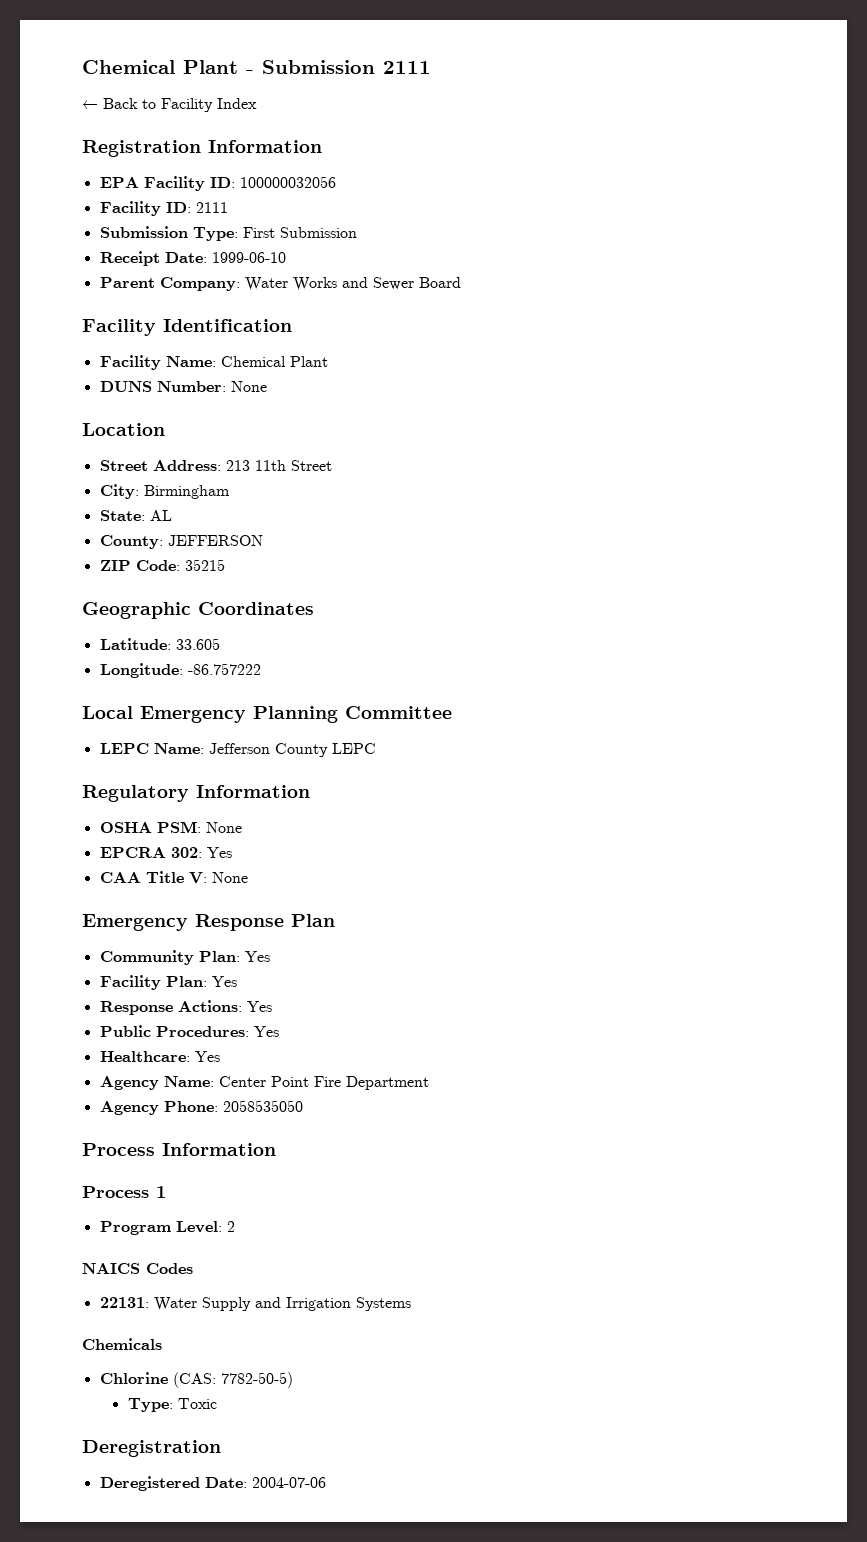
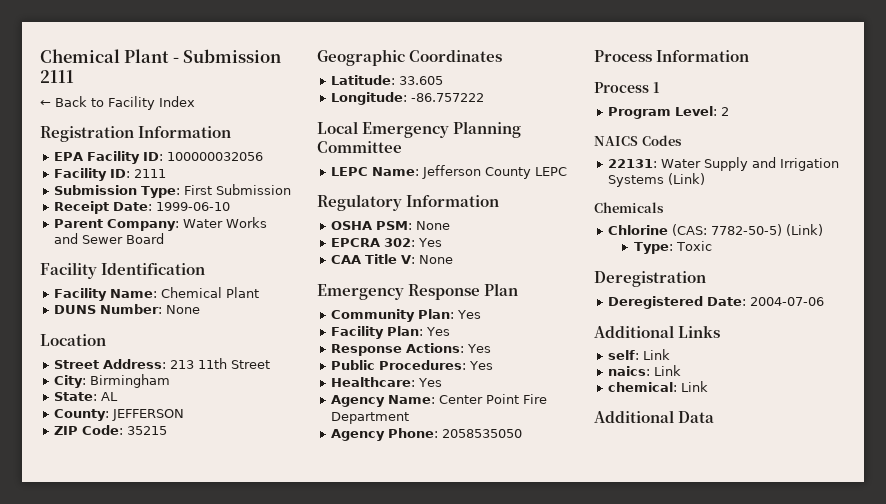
(411, 1304) none -> [668,173,706,185] (Link)
(293, 1380) none -> [786,224,824,236] (Link)
(326, 1482) none -> [594,325,721,338] [608,349,671,360] [608,365,682,376] [608,381,709,392] [594,410,715,423] // Additional Links // self: Link // naics: Link // chemical: Link // Additional Data

